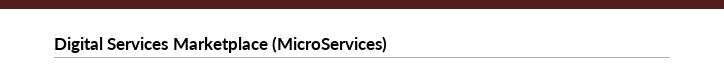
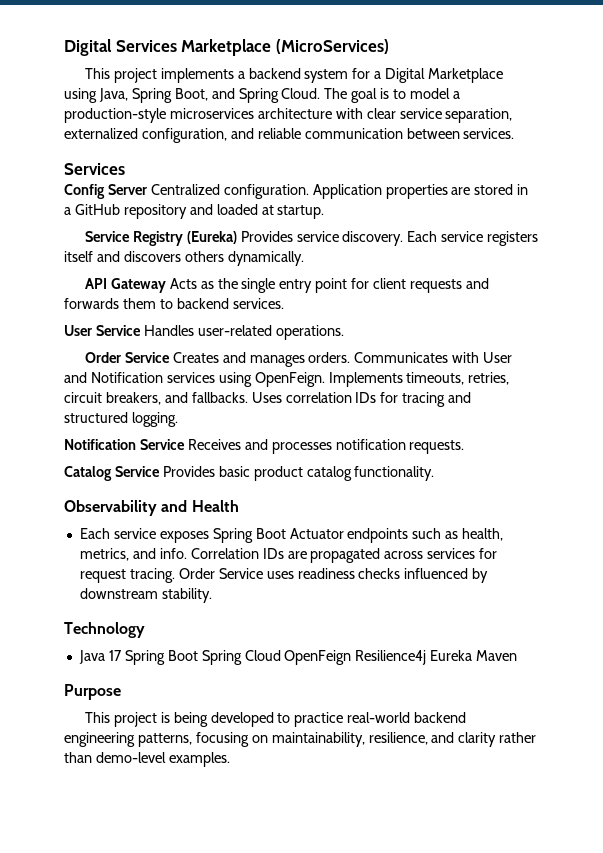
(388, 44) none -> [84,68,504,83] [64,88,460,103] [64,108,513,123] [64,128,515,143] [64,163,125,175] [64,184,529,199] [64,204,325,219] [84,231,539,246] [64,251,304,266] [84,278,489,293] [64,298,284,309] [64,325,344,340] [84,352,513,367] [64,372,510,387] [64,392,472,407] [64,412,178,427] [64,439,465,454] [64,466,435,481] [64,500,239,516] [79,528,504,543] [79,548,498,563] [79,568,489,583] [79,588,212,603] [64,622,145,638] [78,650,518,665] [64,684,121,700] [84,712,467,727] [64,732,537,747] [64,752,230,767] // This project implements a backend system for a Digital Marketplace using Java, Spring Boot, and Spring Cloud. The goal is to model a production-style microservices architecture with clear service separation, externalized configuration, and reliable communication between services. // Services // Config Server Centralized configuration. Application properties are stored in a GitHub repository and loaded at startup. // Service Registry (Eureka) Provides service discovery. Each service registers itself and discovers others dynamically. // API Gateway Acts as the single entry point for client requests and forwards them to backend services. // User Service Handles user-related operations. // Order Service Creates and manages orders. Communicates with User and Notification services using OpenFeign. Implements timeouts, retries, circuit breakers, and fallbacks. Uses correlation IDs for tracing and structured logging. // Notification Service Receives and processes notification requests. // Catalog Service Provides basic product catalog functionality. // Observability and Health // Each service exposes Spring Boot Actuator endpoints such as health, metrics, and info. Correlation IDs are propagated across services for request tracing. Order Service uses readiness checks influenced by downstream stability. // Technology // Java 17 Spring Boot Spring Cloud OpenFeign Resilience4j Eureka Maven // Purpose // This project is being developed to practice real-world backend engineering patterns, focusing on maintainability, resilience, and clarity rather than demo-level examples.

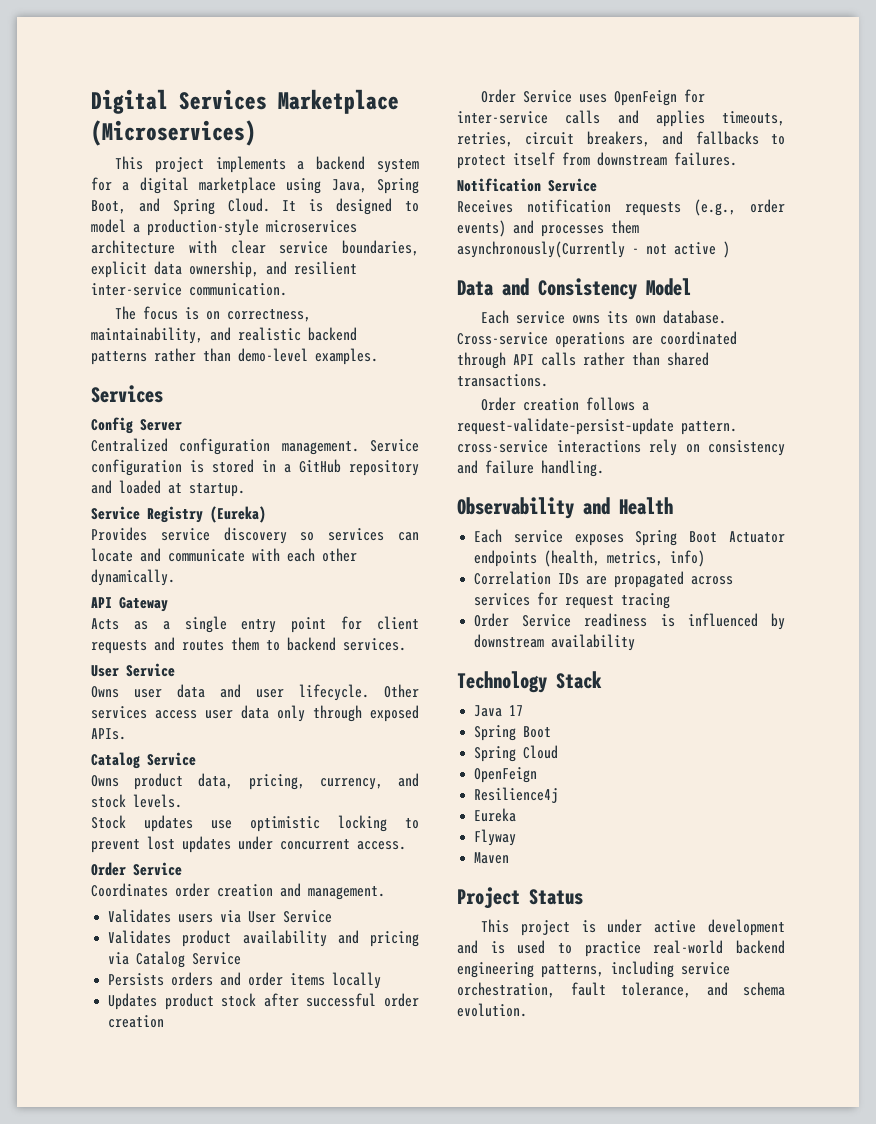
[275,39,389,54] (MicroServices) -> [91,120,256,146] (Microservices)
[385,68,504,83] Digital Marketplace -> [139,177,276,194] digital marketplace
[324,88,390,103] The goal is -> [282,198,393,215] It is designed
[445,108,513,123] [64,128,515,143] [64,163,125,175] [64,184,471,199] separation, externalized configuration, and reliable communication between services. // Services // Config Server Centralized configuration. Application properties are -> [342,240,419,256] [91,261,357,278] [91,283,287,296] [115,306,312,322] [91,327,357,344] [91,348,378,365] [91,385,163,403] [91,417,182,434] [91,438,419,455] [91,459,204,476] boundaries, explicit data ownership, and resilient inter-service communication. // The focus is on correctness, maintainability, and realistic backend patterns rather than demo-level examples. // Services // Config Server // Centralized configuration management. Service configuration is
(237, 237) none -> (266, 514) //
[342,231,539,246] [64,251,224,262] discovery. Each service registers itself and discovers others -> [223,527,420,544] [91,548,357,562] discovery so services can locate and communicate with each other
(166, 285) none -> (168, 604) //
[217,278,238,289] the -> [162,621,170,630] a
[64,298,119,309] forwards -> [182,640,224,651] routes
[143,325,344,340] [84,352,513,367] [64,372,403,387] Handles user-related operations. // Order Service Creates and manages orders. Communicates with User and Notification services using OpenFeign. Implements -> [91,684,419,701] [91,705,419,722] [91,728,126,740] [91,752,196,769] [91,773,419,790] [91,794,182,808] [91,815,419,832] [91,836,406,853] [91,862,182,876] [91,883,385,900] [108,909,333,923] [108,930,419,947] [108,951,242,968] [108,972,382,989] [108,993,419,1010] [108,1015,165,1028] [481,89,706,106] [457,110,705,127] // Owns user data and user lifecycle. Other services access user data only through exposed APIs. // Catalog Service // Owns product data, pricing, currency, and stock levels. // Stock updates use optimistic locking to prevent lost updates under concurrent access. // Order Service // Coordinates order creation and management. // Validates users via User Service // Validates product availability and pricing via Catalog Service // Persists orders and order items locally // Updates product stock after successful order creation // Order Service uses OpenFeign for inter-service calls and applies
[191,392,472,407] [64,412,178,427] [64,439,465,454] [64,466,435,481] fallbacks. Uses correlation IDs for tracing and structured logging. // Notification Service Receives and processes notification requests. // Catalog Service Provides basic product catalog functionality. -> [695,131,785,145] [457,152,737,169] [457,178,597,192] [457,199,785,216] [457,220,639,237] [457,241,730,258] [457,278,691,300] [481,310,727,324] [457,331,737,348] [457,352,709,369] [457,374,548,387] [481,397,650,411] [457,418,737,435] [457,439,785,456] [457,460,604,477] fallbacks to protect itself from downstream failures. // Notification Service // Receives notification requests (e.g., order events) and processes them asynchronously(Currently - not active ) // Data and Consistency Model // Each service owns its own database. Cross-service operations are coordinated through API calls rather than shared transactions. // Order creation follows a request–validate–persist–update pattern. cross-service interactions rely on consistency and failure handling.
[412,528,504,541] [79,548,187,561] such as health, metrics, and info. -> [544,550,706,567] (health, metrics, info) //
[129,568,401,583] tracing. Order Service uses readiness checks -> [621,593,671,609] [474,613,675,627] tracing // Order Service readiness is
[161,588,212,603] stability. -> [551,634,636,651] availability
(145, 630) none -> [556,671,602,689] Stack
[124,650,198,665] Spring Boot -> [474,725,552,741] // Spring Boot //
[284,650,352,665] OpenFeign -> [474,767,538,783] // OpenFeign //
(427, 657) none -> (559, 795) //
(473, 655) none -> [474,829,517,846] // Flyway //
[64,684,121,700] Purpose -> [457,887,583,909] Project Status
[173,712,274,727] being developed -> [607,919,785,936] [457,940,546,954] under active development and is used
[195,732,537,747] [64,752,230,767] focusing on maintainability, resilience, and clarity rather than demo-level examples. -> [611,961,730,978] [457,982,785,998] [457,1003,527,1017] including service orchestration, fault tolerance, and schema evolution.

